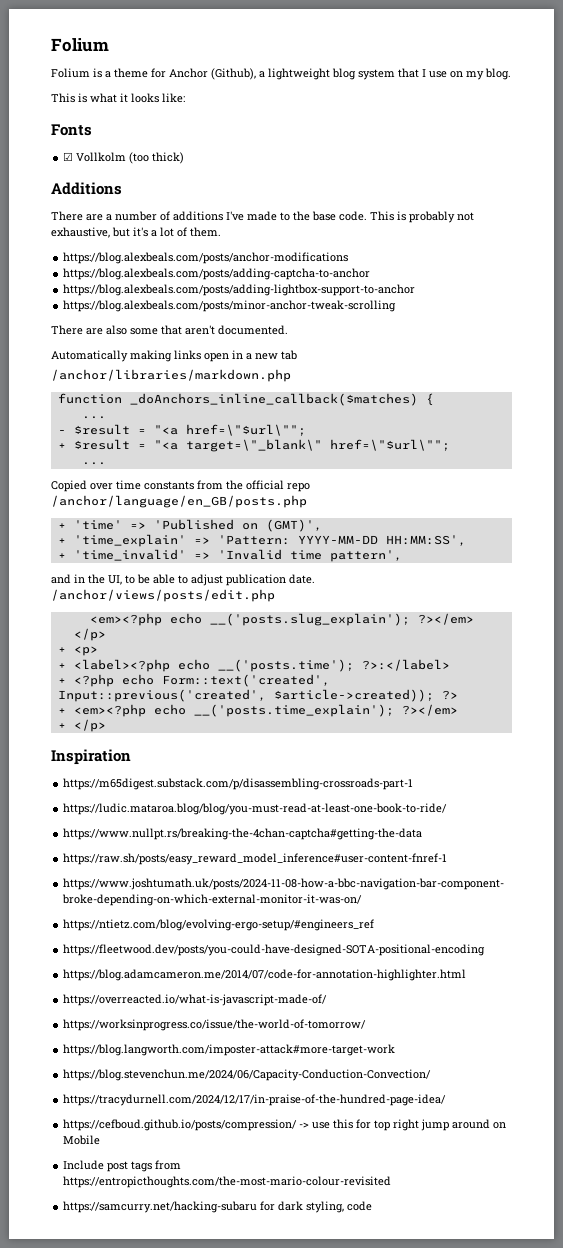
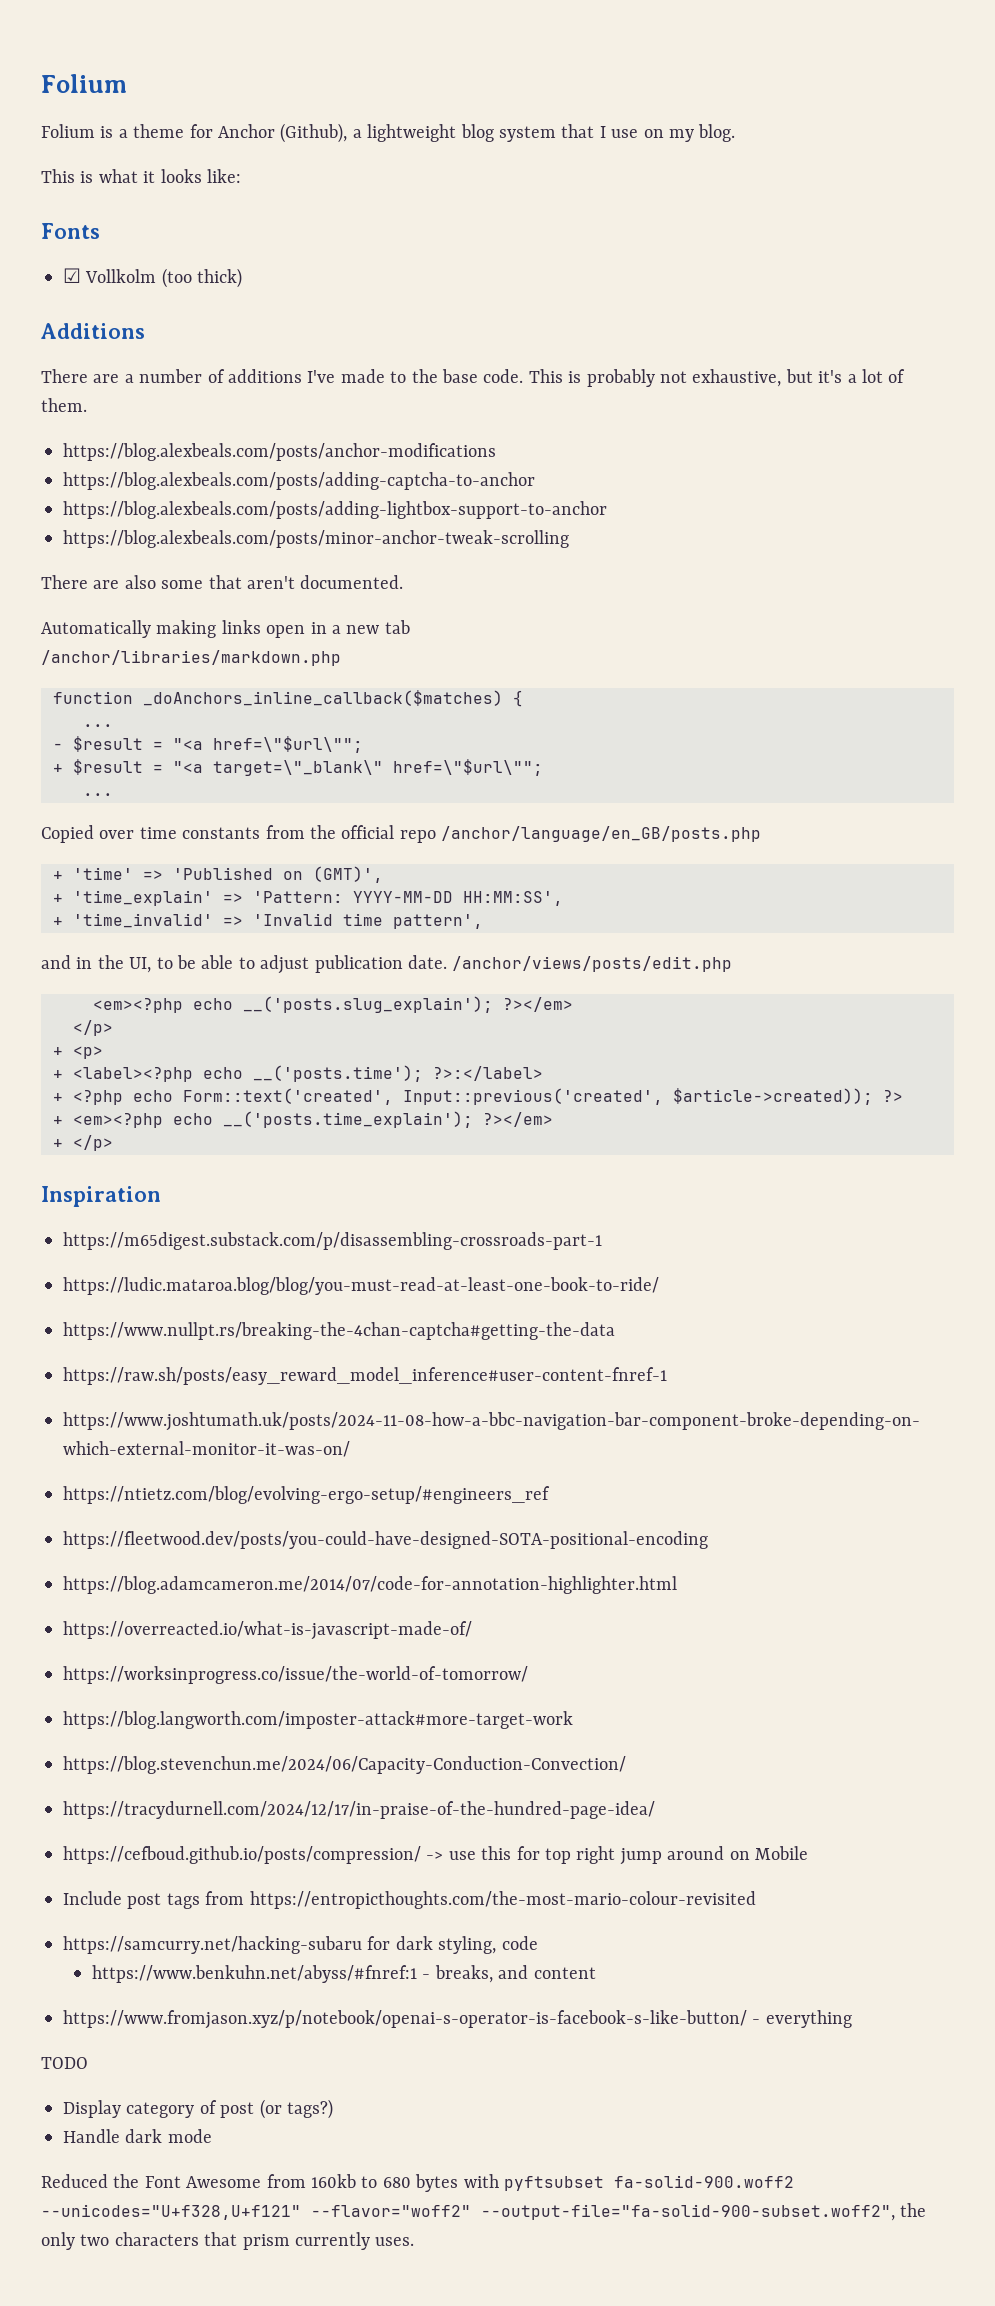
(373, 1206) none -> [91,1965,596,1983] [63,2010,852,2029] [41,2057,88,2069] [63,2099,333,2119] [63,2129,212,2143] [41,2174,794,2192] [41,2203,927,2221] [41,2232,415,2250] // https://www.benkuhn.net/abyss/#fnref:1 - breaks, and content // https://www.fromjason.xyz/p/notebook/openai-s-operator-is-facebook-s-like-button/ - everything // TODO // Display category of post (or tags?) // Handle dark mode // Reduced the Font Awesome from 160kb to 680 bytes with pyftsubset fa-solid-900.woff2 --unicodes="U+f328,U+f121" --flavor="woff2" --output-file="fa-solid-900-subset.woff2", the only two characters that prism currently uses.

